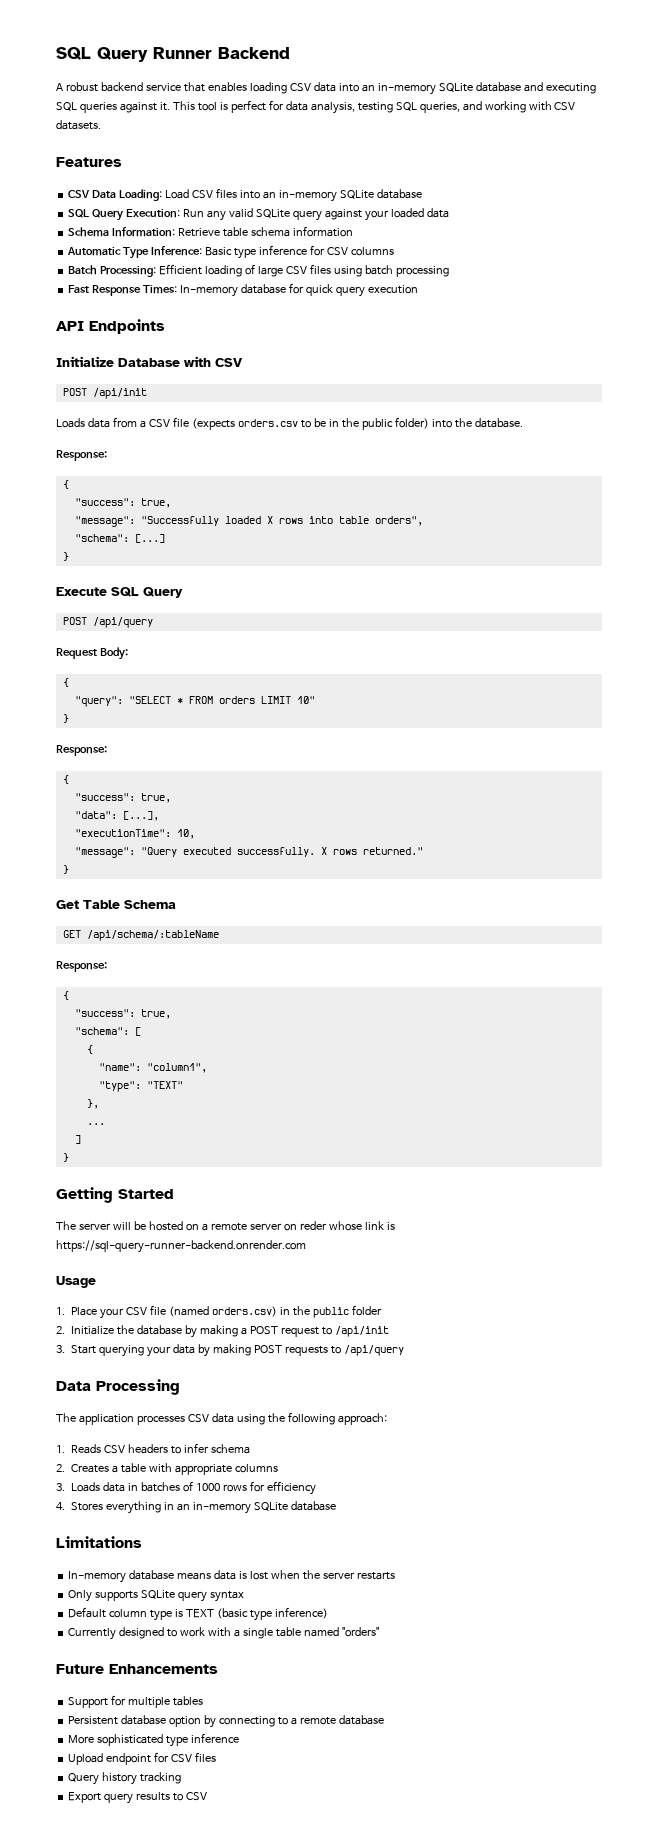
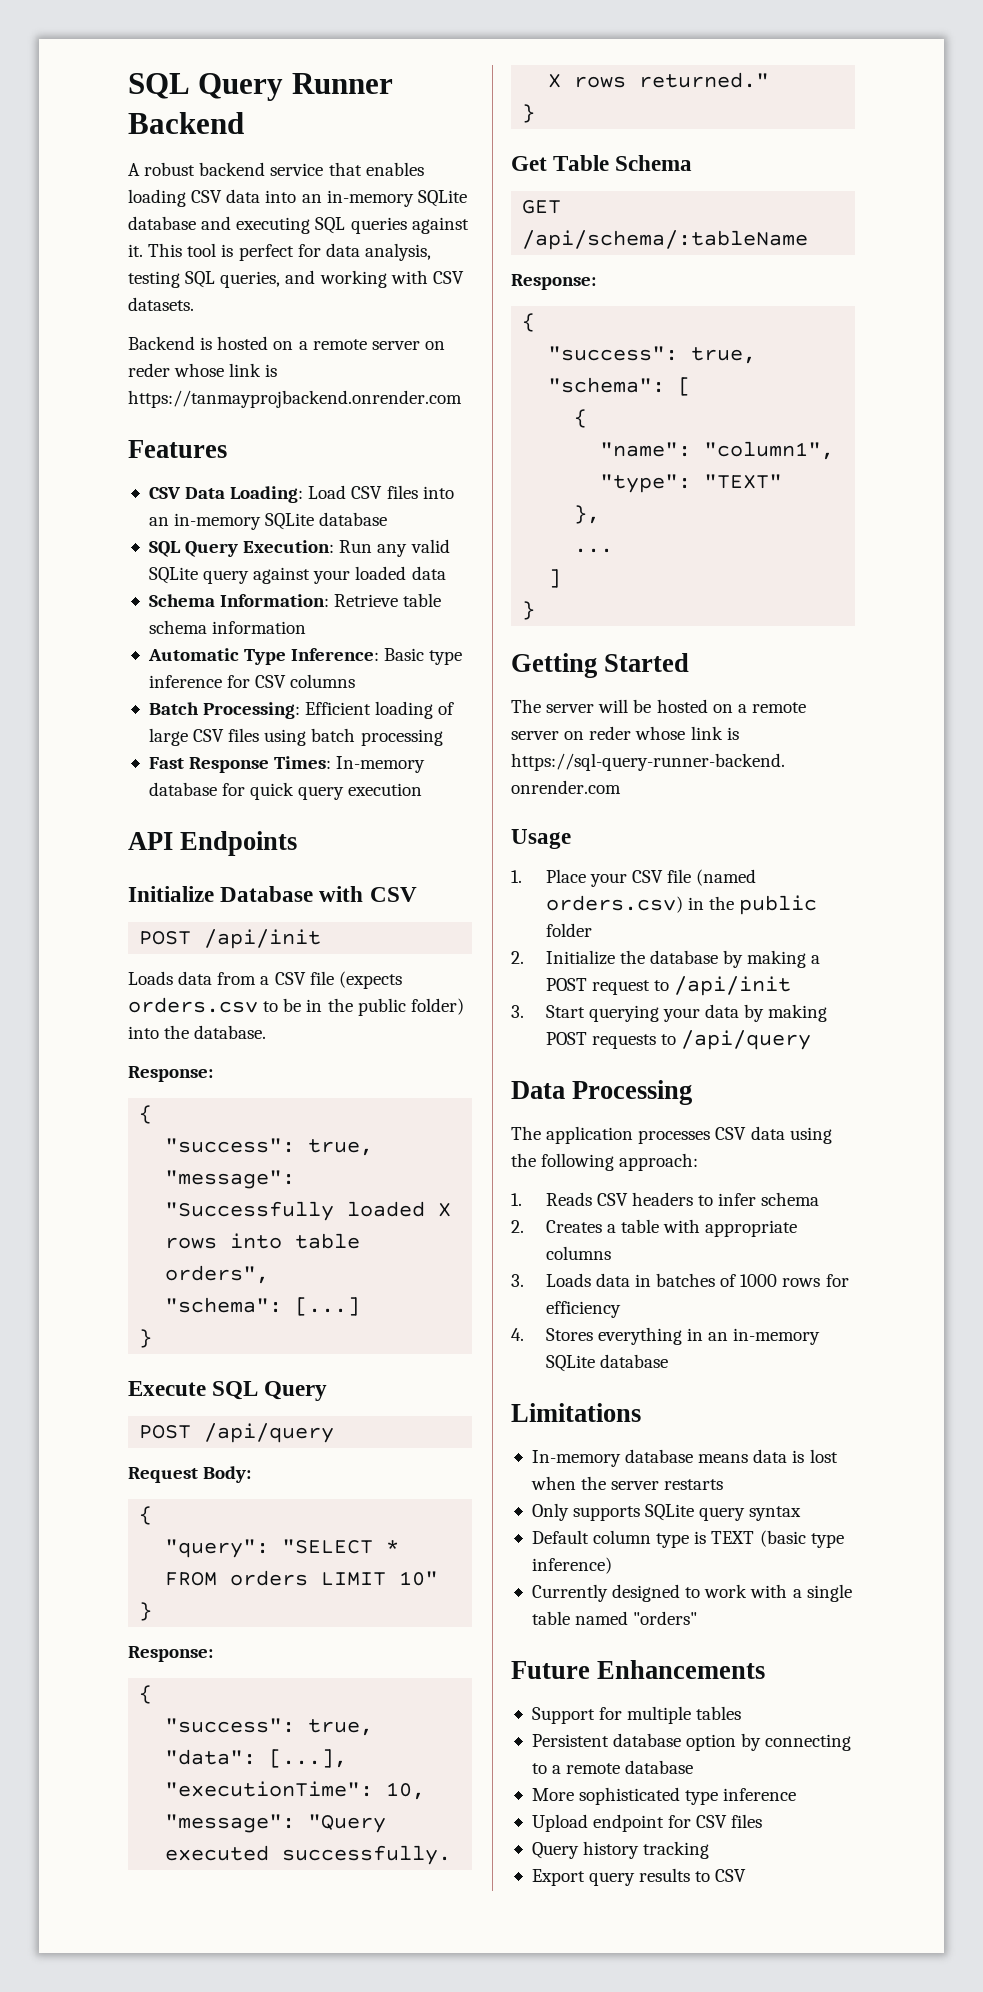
(101, 125) none -> [128,336,445,350] [128,363,278,377] [128,390,462,408] // Backend is hosted on a remote server on reder whose link is https://tanmayprojbackend.onrender.com

